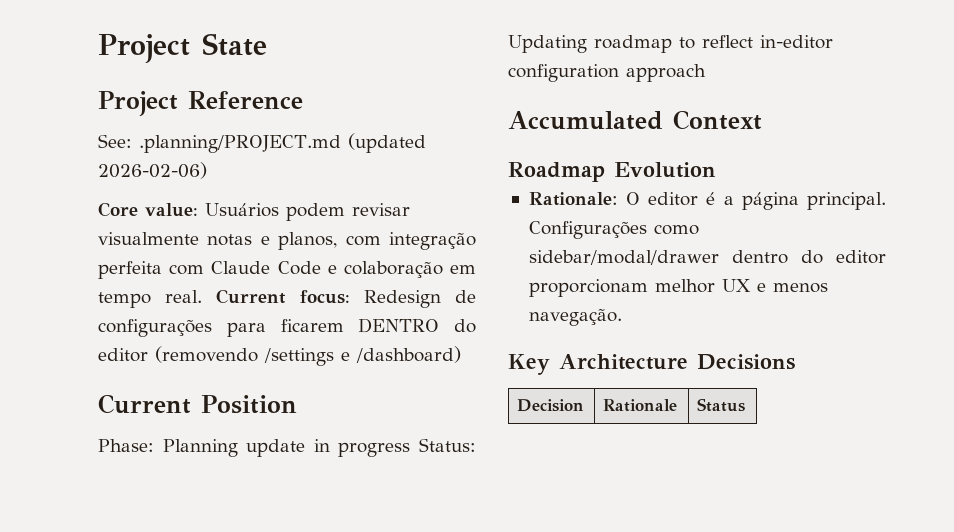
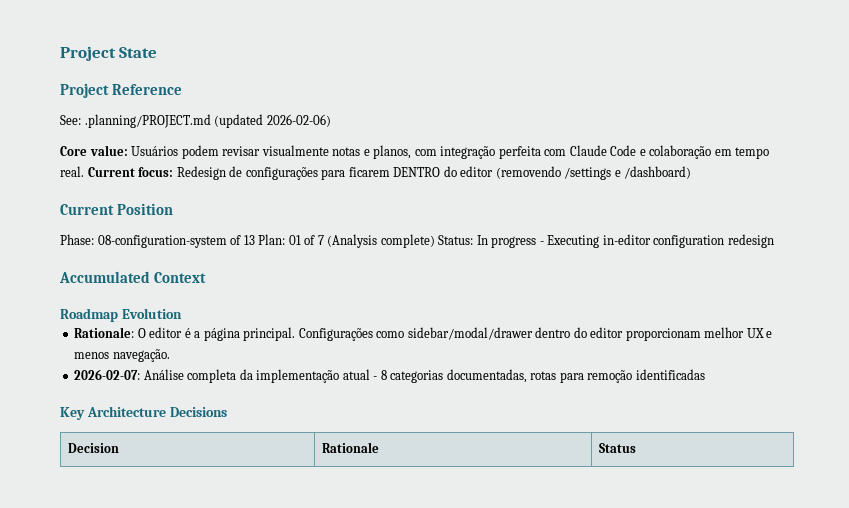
[162,438,476,457] [508,35,753,53] Planning update in progress Status: Updating roadmap to reflect -> [97,234,600,248] 08-configuration-system of 13 Plan: 01 of 7 (Analysis complete) Status: In progress - Executing
[626,64,706,82] approach -> [727,234,774,248] redesign
(622, 317) none -> [74,369,705,383] // 2026-02-07: Análise completa da implementação atual - 8 categorias documentadas, rotas para remoção identificadas

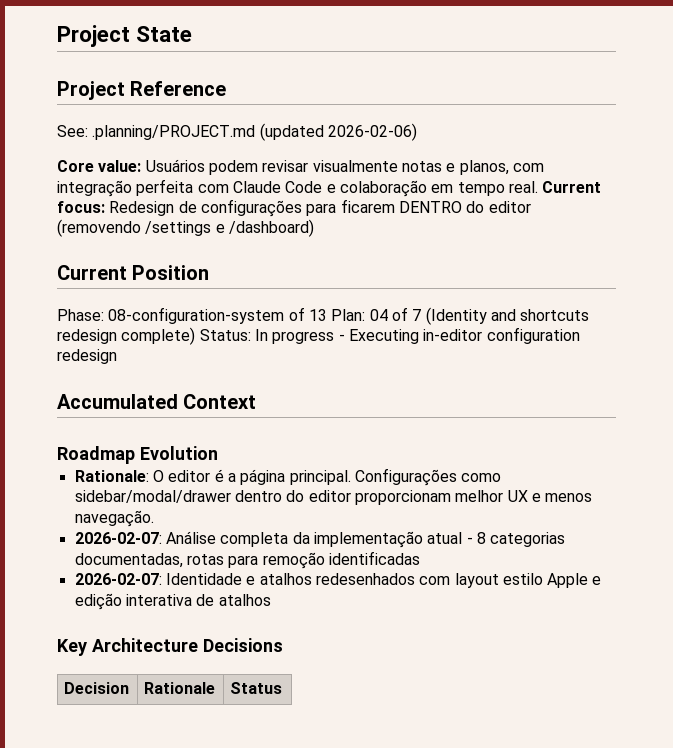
[288,235,301,245] 01 -> [369,309,388,321] 04
[327,234,378,248] (Analysis -> [425,307,590,325] [57,329,117,344] (Identity and shortcuts redesign
(705, 374) none -> [74,573,602,588] [74,593,271,610] // 2026-02-07: Identidade e atalhos redesenhados com layout estilo Apple e edição interativa de atalhos

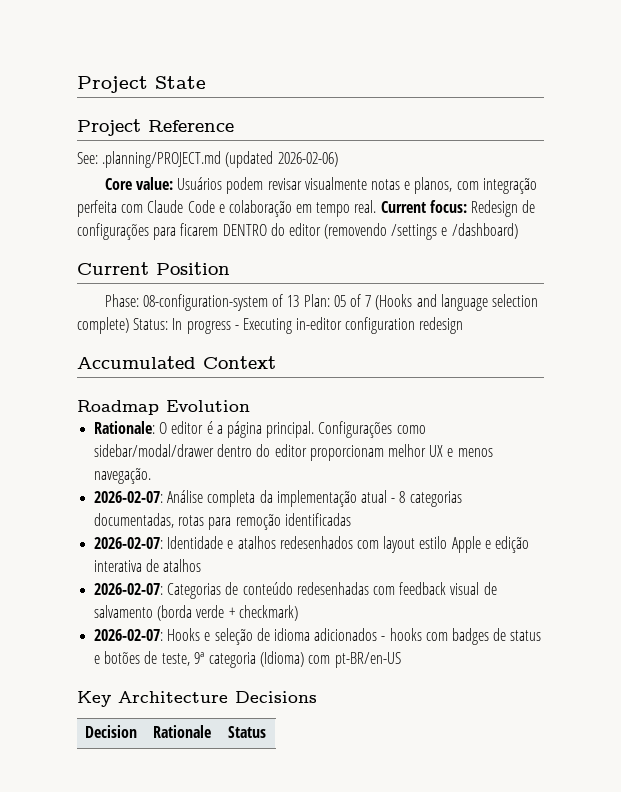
[369,309,388,321] 04 -> [333,295,346,307] 05
[425,307,590,325] [57,329,117,344] (Identity and shortcuts redesign -> [375,294,538,311] (Hooks and language selection
(271, 600) none -> [94,582,497,599] [94,605,298,621] [94,628,542,645] [94,651,401,668] // 2026-02-07: Categorias de conteúdo redesenhadas com feedback visual de salvamento (borda verde + checkmark) // 2026-02-07: Hooks e seleção de idioma adicionados - hooks com badges de status e botões de teste, 9ª categoria (Idioma) com pt-BR/en-US

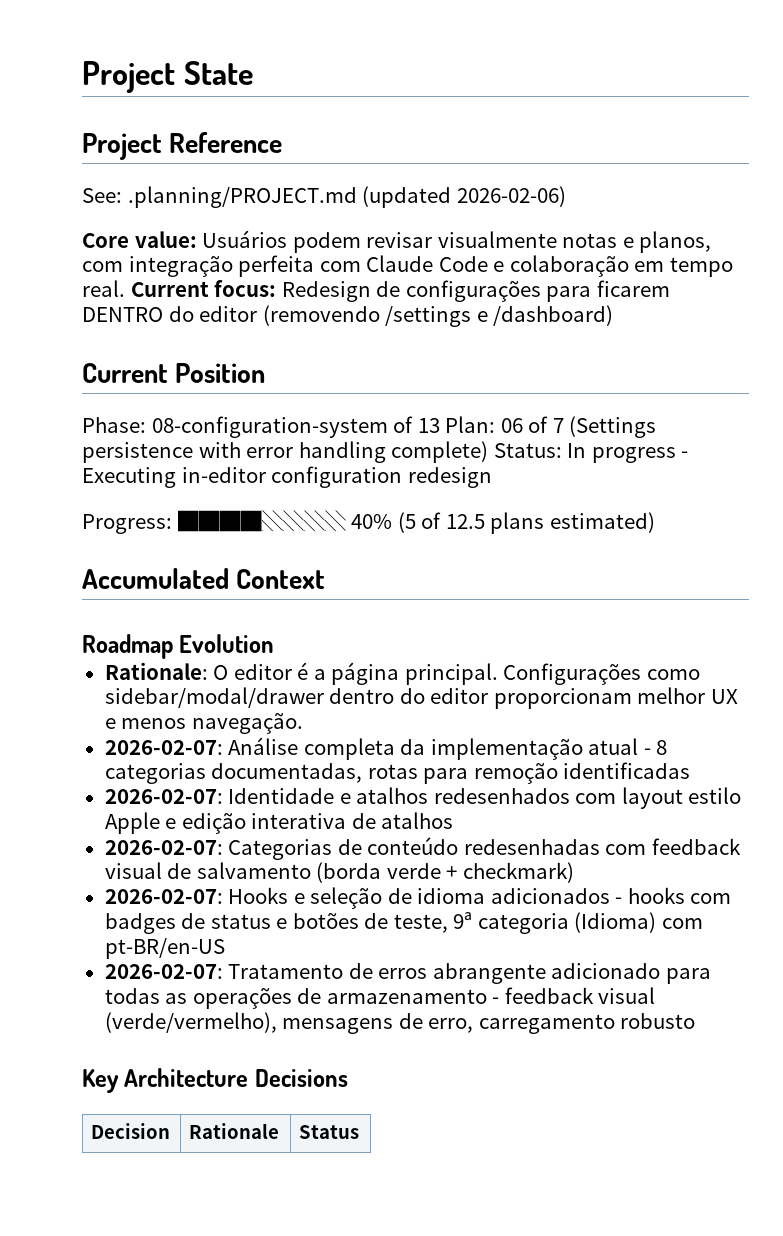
[333,295,346,307] 05 -> [500,418,523,433] 06
[375,294,538,311] (Hooks and language selection -> [569,416,657,438] [82,441,386,463] (Settings persistence with error handling
(464, 325) none -> [82,510,655,534] // Progress: ████░░░░ 40% (5 of 12.5 plans estimated)
(401, 660) none -> [104,963,711,984] [104,987,656,1009] [104,1012,696,1034] // 2026-02-07: Tratamento de erros abrangente adicionado para todas as operações de armazenamento - feedback visual (verde/vermelho), mensagens de erro, carregamento robusto

